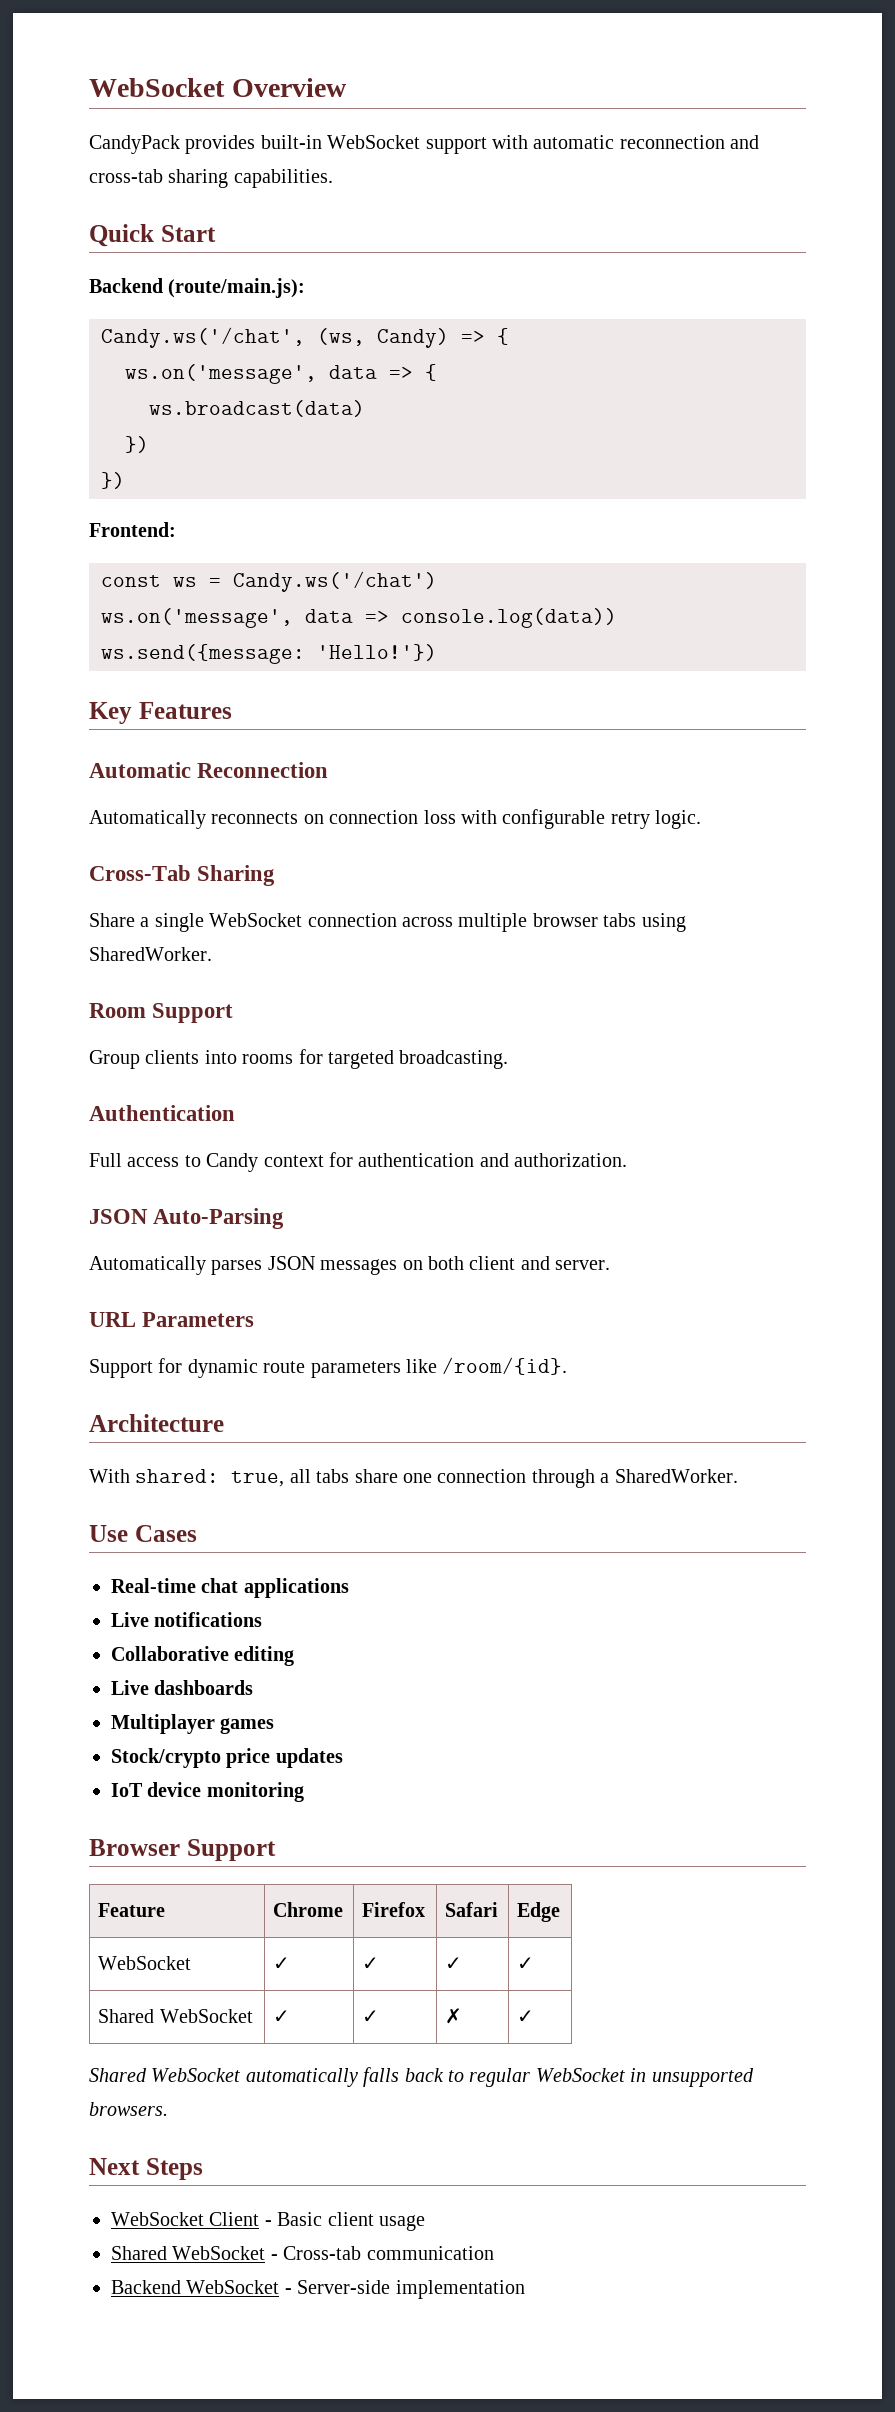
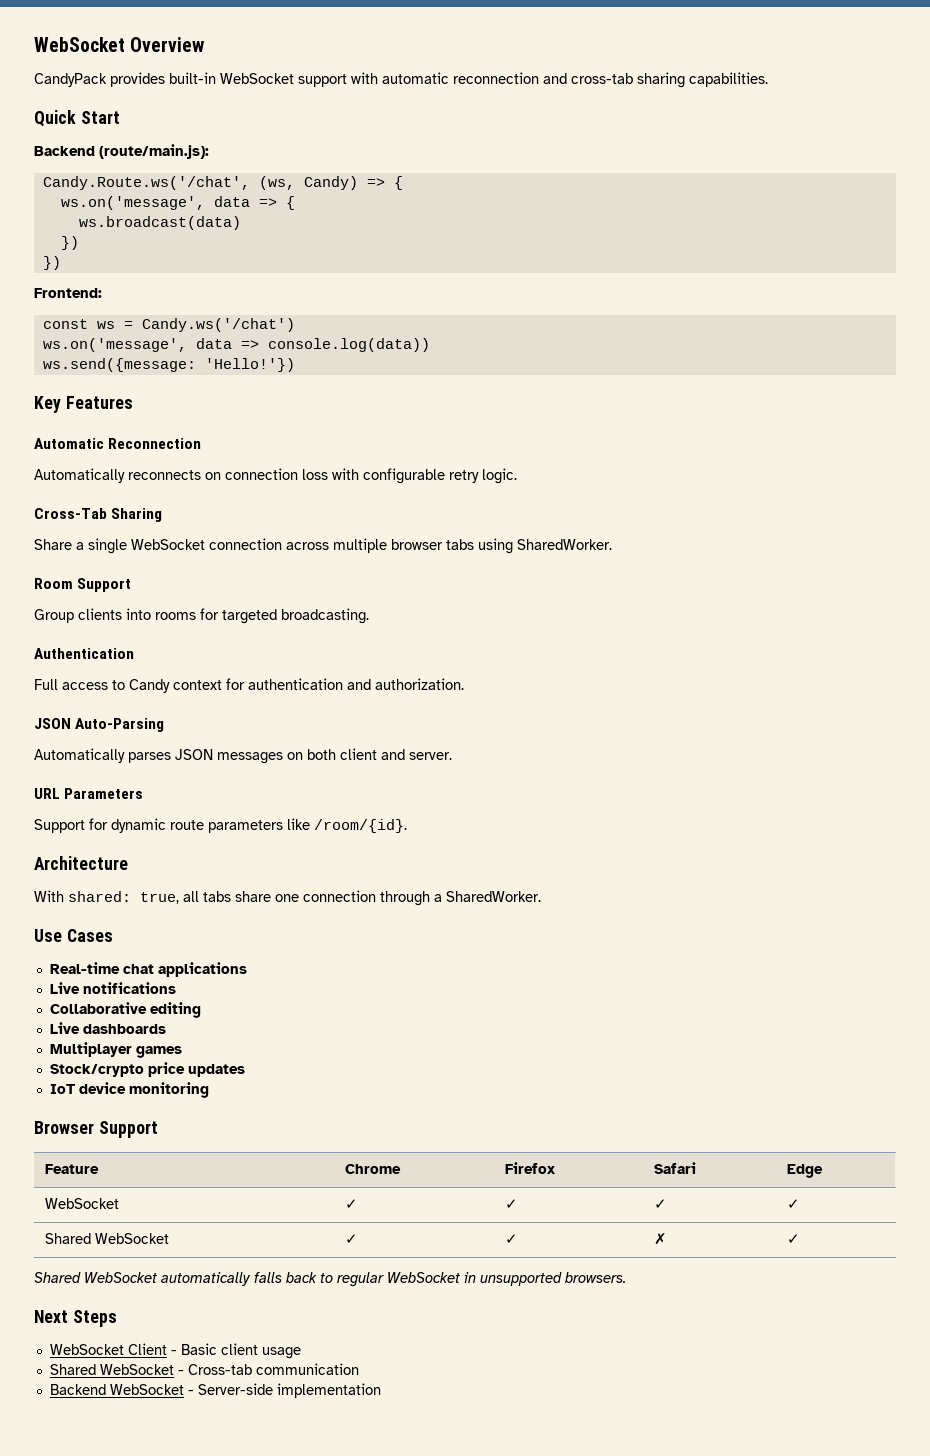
[101,327,305,348] Candy.ws('/chat', -> [42,176,250,190] Candy.Route.ws('/chat',

